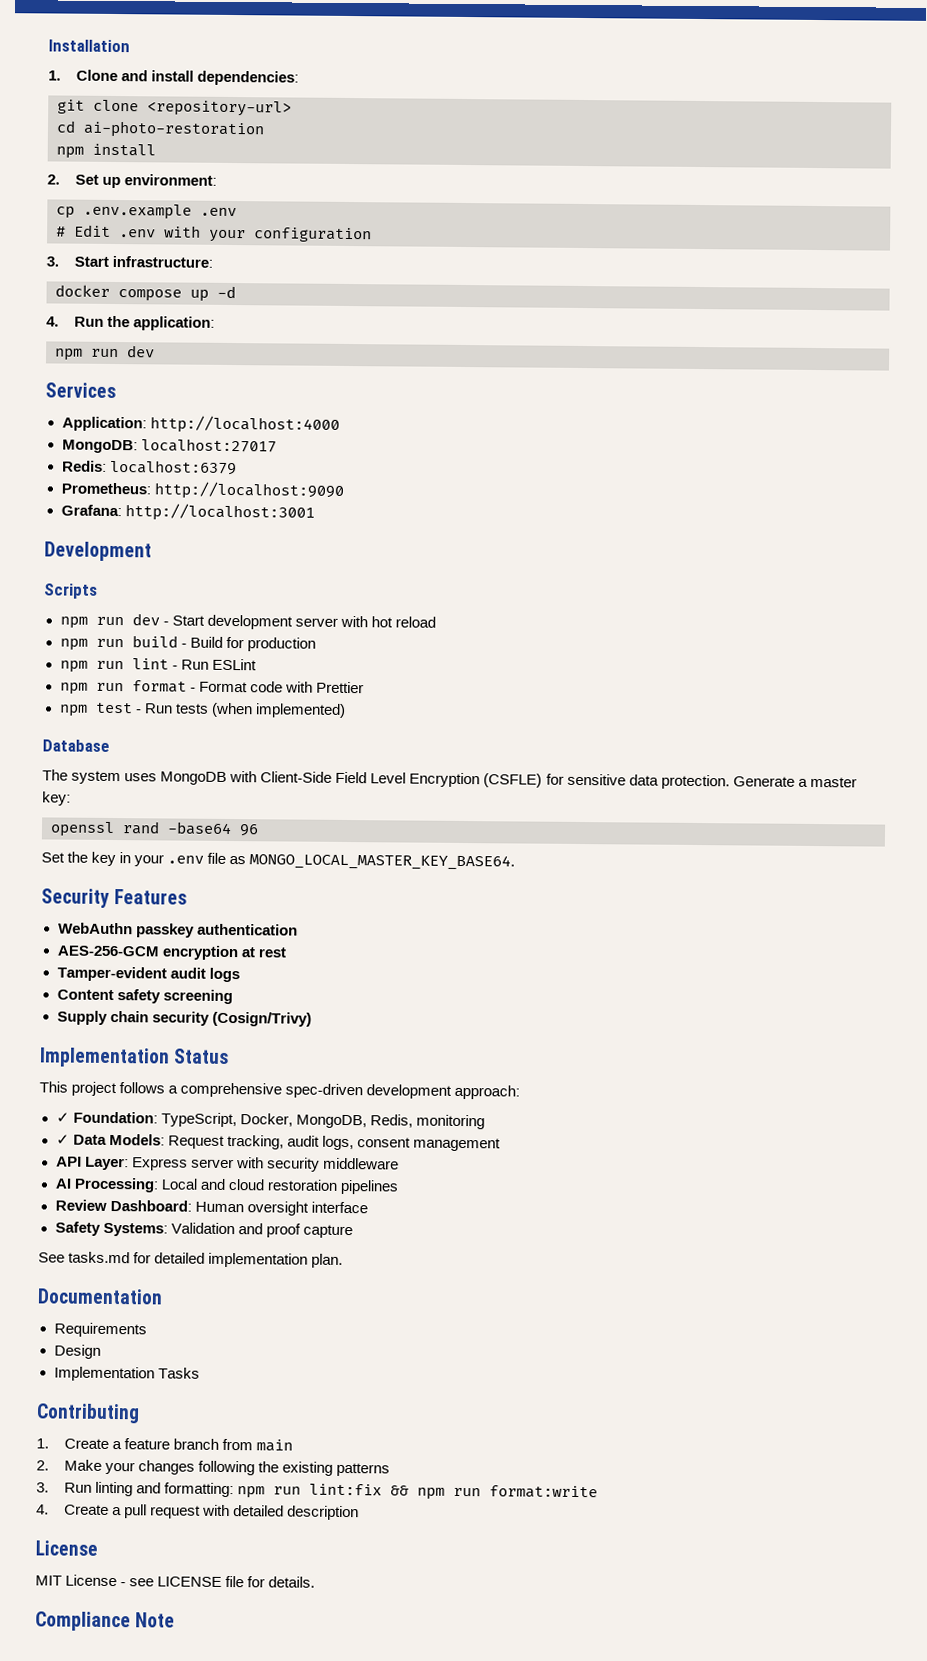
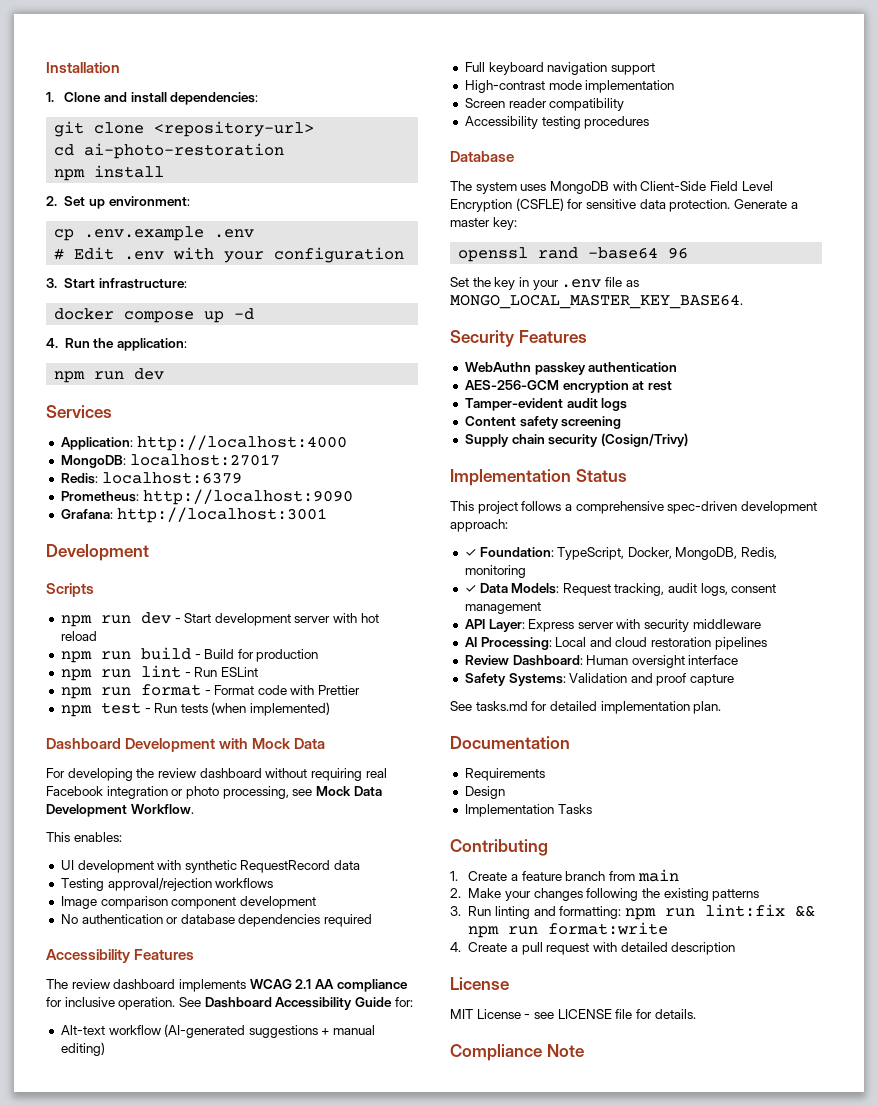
(346, 710) none -> [46,738,326,752] [46,768,387,781] [46,786,382,799] [46,804,194,817] [46,832,122,842] [60,860,361,873] [60,878,274,891] [60,896,316,909] [60,914,373,927] [46,949,195,963] [46,979,408,992] [46,997,413,1010] [60,1024,376,1038] [60,1042,105,1056] [464,62,655,75] [464,80,675,93] [464,98,625,111] [464,116,650,129] // Dashboard Development with Mock Data // For developing the review dashboard without requiring real Facebook integration or photo processing, see Mock Data Development Workflow. // This enables: // UI development with synthetic RequestRecord data // Testing approval/rejection workflows // Image comparison component development // No authentication or database dependencies required // Accessibility Features // The review dashboard implements WCAG 2.1 AA compliance for inclusive operation. See Dashboard Accessibility Guide for: // Alt-text workflow (AI-generated suggestions + manual editing) // Full keyboard navigation support // High-contrast mode implementation // Screen reader compatibility // Accessibility testing procedures

